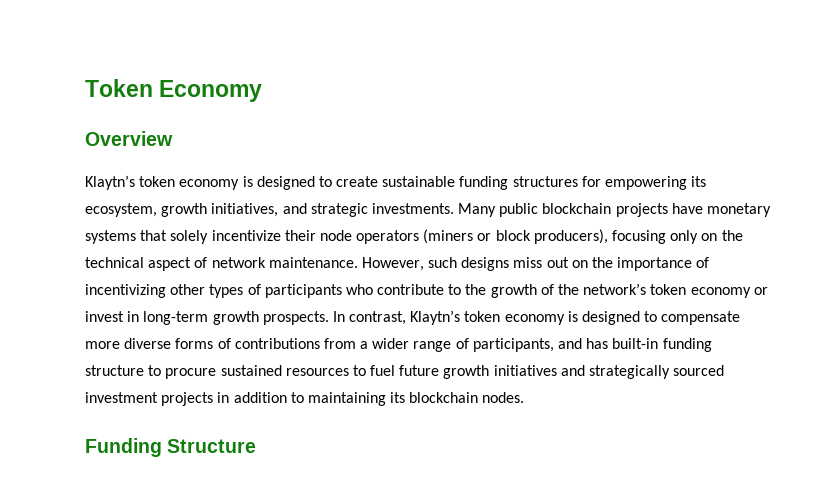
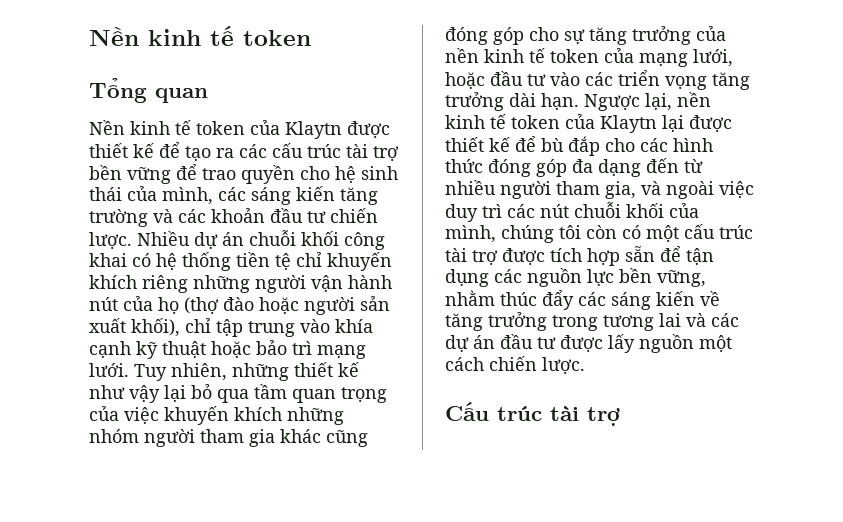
[85,79,263,102] [85,131,173,146] [85,175,707,190] [85,203,772,217] [85,229,743,244] [85,257,710,271] [85,283,768,298] [85,310,741,325] [85,338,712,352] [85,365,725,379] [85,392,525,406] [85,438,257,457] Token Economy // Overview // Klaytn’s token economy is designed to create sustainable funding structures for empowering its ecosystem, growth initiatives, and strategic investments. Many public blockchain projects have monetary systems that solely incentivize their node operators (miners or block producers), focusing only on the technical aspect of network maintenance. However, such designs miss out on the importance of incentivizing other types of participants who contribute to the growth of the network’s token economy or invest in long-term growth prospects. In contrast, Klaytn’s token economy is designed to compensate more diverse forms of contributions from a wider range of participants, and has built-in funding structure to procure sustained resources to fuel future growth initiatives and strategically sourced investment projects in addition to maintaining its blockchain nodes. // Funding Structure -> [89,26,311,46] [89,78,208,103] [89,120,390,139] [89,142,399,161] [89,164,398,184] [89,186,378,205] [89,208,378,227] [89,230,385,250] [89,252,392,271] [89,275,392,293] [89,296,390,315] [89,318,373,337] [89,340,366,359] [89,362,359,381] [89,384,387,403] [89,406,344,425] [89,429,368,447] [445,26,726,45] [445,48,733,67] [445,70,750,90] [445,92,711,111] [445,114,732,133] [445,136,713,156] [445,158,703,177] [445,180,754,199] [445,202,699,222] [445,224,753,243] [445,246,714,266] [445,268,706,287] [445,290,720,310] [445,312,739,331] [445,334,732,353] [445,356,585,374] [445,402,620,426] Nền kinh tế token // Tổng quan // Nền kinh tế token của Klaytn được thiết kế để tạo ra các cấu trúc tài trợ bền vững để trao quyền cho hệ sinh thái của mình, các sáng kiến tăng trường và các khoản đầu tư chiến lược. Nhiều dự án chuỗi khối công khai có hệ thống tiền tệ chỉ khuyến khích riêng những người vận hành nút của họ (thợ đào hoặc người sản xuất khối), chỉ tập trung vào khía cạnh kỹ thuật hoặc bảo trì mạng lưới. Tuy nhiên, những thiết kế như vậy lại bỏ qua tầm quan trọng của việc khuyến khích những nhóm người tham gia khác cũng đóng góp cho sự tăng trưởng của nền kinh tế token của mạng lưới, hoặc đầu tư vào các triển vọng tăng trưởng dài hạn. Ngược lại, nền kinh tế token của Klaytn lại được thiết kế để bù đắp cho các hình thức đóng góp đa dạng đến từ nhiều người tham gia, và ngoài việc duy trì các nút chuỗi khối của mình, chúng tôi còn có một cấu trúc tài trợ được tích hợp sẵn để tận dụng các nguồn lực bền vững, nhằm thúc đẩy các sáng kiến về tăng trưởng trong tương lai và các dự án đầu tư được lấy nguồn một cách chiến lược. // Cấu trúc tài trợ

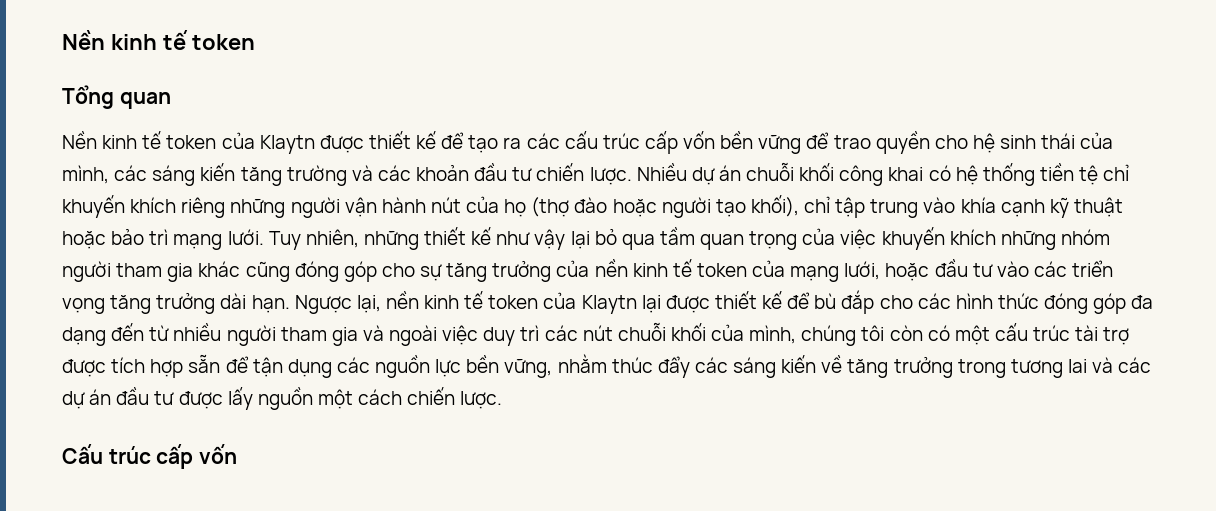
[346,144,399,161] tài trợ -> [644,131,716,154] cấp vốn
[360,296,390,311] [89,318,126,333] sản xuất -> [715,199,746,217] tạo
[605,181,636,199] gia, -> [331,327,358,346] gia
[550,405,620,426] tài trợ -> [156,444,238,469] cấp vốn

